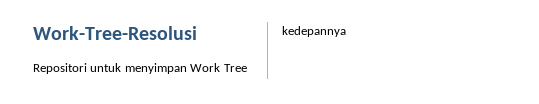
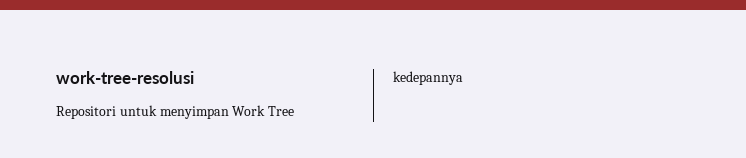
[33,26,197,40] Work-Tree-Resolusi -> [56,71,194,84] work-tree-resolusi

